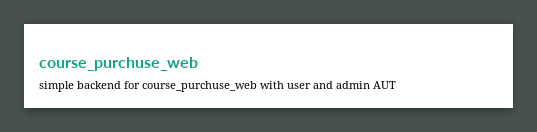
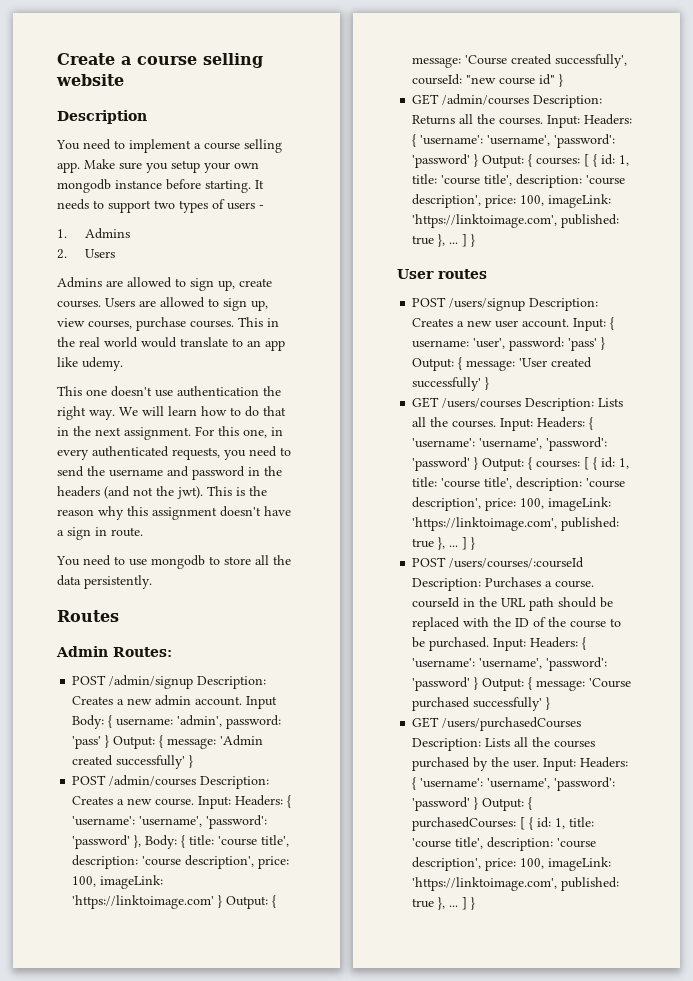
[39,57,198,71] [39,81,396,92] course_purchuse_web // simple backend for course_purchuse_web with user and admin AUT -> [57,53,263,68] [56,74,124,86] [57,110,147,124] [56,139,282,153] [57,159,259,173] [57,179,264,193] [57,199,264,213] [57,228,130,239] [57,249,115,259] [57,277,272,291] [57,297,268,311] [57,317,279,331] [57,337,285,351] [57,357,123,371] [57,386,281,397] [57,406,286,420] [57,426,283,440] [57,446,291,460] [57,466,282,480] [57,486,267,499] [57,506,291,520] [57,527,143,540] [56,555,291,569] [57,575,152,589] [57,610,119,622] [56,646,172,657] [72,675,267,689] [72,695,278,709] [72,715,282,729] [72,735,264,749] [72,755,194,769] [72,775,270,789] [72,795,292,809] [72,815,268,829] [72,835,290,849] [72,855,290,869] [72,875,164,889] [72,895,277,909] [412,54,628,68] [412,74,564,87] [412,94,603,108] [412,114,633,128] [412,134,616,148] [412,154,630,168] [412,174,626,188] [412,194,612,208] [412,214,620,228] [412,234,476,247] [397,269,487,279] [412,297,599,311] [412,317,615,331] [412,337,606,351] [412,357,593,371] [412,377,490,391] [412,397,624,411] [412,417,594,431] [412,437,608,451] [412,457,630,471] [412,477,626,491] [412,497,612,511] [412,517,620,531] [412,537,476,550] [412,557,585,568] [412,577,595,591] [412,597,614,611] [412,617,622,631] [412,637,587,651] [412,657,608,671] [412,677,632,691] [412,697,551,711] [412,717,582,731] [412,737,596,751] [412,757,629,771] [412,777,616,791] [412,797,533,811] [412,817,595,831] [412,837,597,851] [412,857,612,871] [412,877,620,891] [412,897,476,910] Create a course selling website // Description // You need to implement a course selling app. Make sure you setup your own mongodb instance before starting. It needs to support two types of users - // 1. Admins // 2. Users // Admins are allowed to sign up, create courses. Users are allowed to sign up, view courses, purchase courses. This in the real world would translate to an app like udemy. // This one doesn't use authentication the right way. We will learn how to do that in the next assignment. For this one, in every authenticated requests, you need to send the username and password in the headers (and not the jwt). This is the reason why this assignment doesn't have a sign in route. // You need to use mongodb to store all the data persistently. // Routes // Admin Routes: // POST /admin/signup Description: Creates a new admin account. Input Body: { username: 'admin', password: 'pass' } Output: { message: 'Admin created successfully' } // POST /admin/courses Description: Creates a new course. Input: Headers: { 'username': 'username', 'password': 'password' }, Body: { title: 'course title', description: 'course description', price: 100, imageLink: 'https://linktoimage.com' } Output: { message: 'Course created successfully', courseId: "new course id" } // GET /admin/courses Description: Returns all the courses. Input: Headers: { 'username': 'username', 'password': 'password' } Output: { courses: [ { id: 1, title: 'course title', description: 'course description', price: 100, imageLink: 'https://linktoimage.com', published: true }, ... ] } // User routes // POST /users/signup Description: Creates a new user account. Input: { username: 'user', password: 'pass' } Output: { message: 'User created successfully' } // GET /users/courses Description: Lists all the courses. Input: Headers: { 'username': 'username', 'password': 'password' } Output: { courses: [ { id: 1, title: 'course title', description: 'course description', price: 100, imageLink: 'https://linktoimage.com', published: true }, ... ] } // POST /users/courses/:courseId Description: Purchases a course. courseId in the URL path should be replaced with the ID of the course to be purchased. Input: Headers: { 'username': 'username', 'password': 'password' } Output: { message: 'Course purchased successfully' } // GET /users/purchasedCourses Description: Lists all the courses purchased by the user. Input: Headers: { 'username': 'username', 'password': 'password' } Output: { purchasedCourses: [ { id: 1, title: 'course title', description: 'course description', price: 100, imageLink: 'https://linktoimage.com', published: true }, ... ] }

